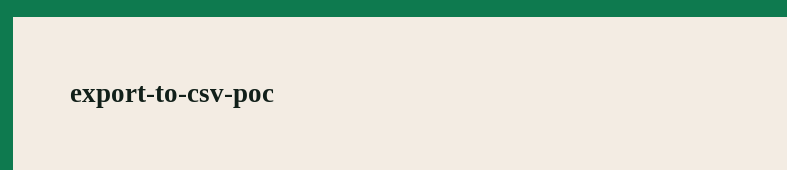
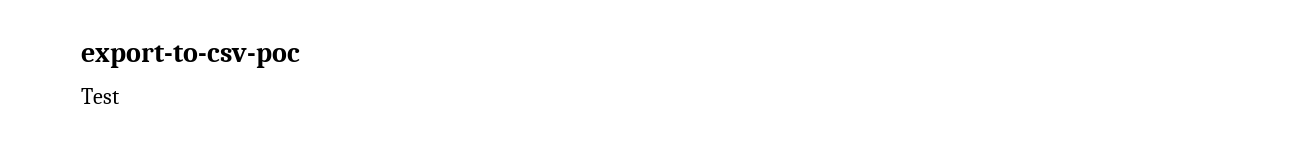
(274, 97) none -> [81,88,120,104] // Test

